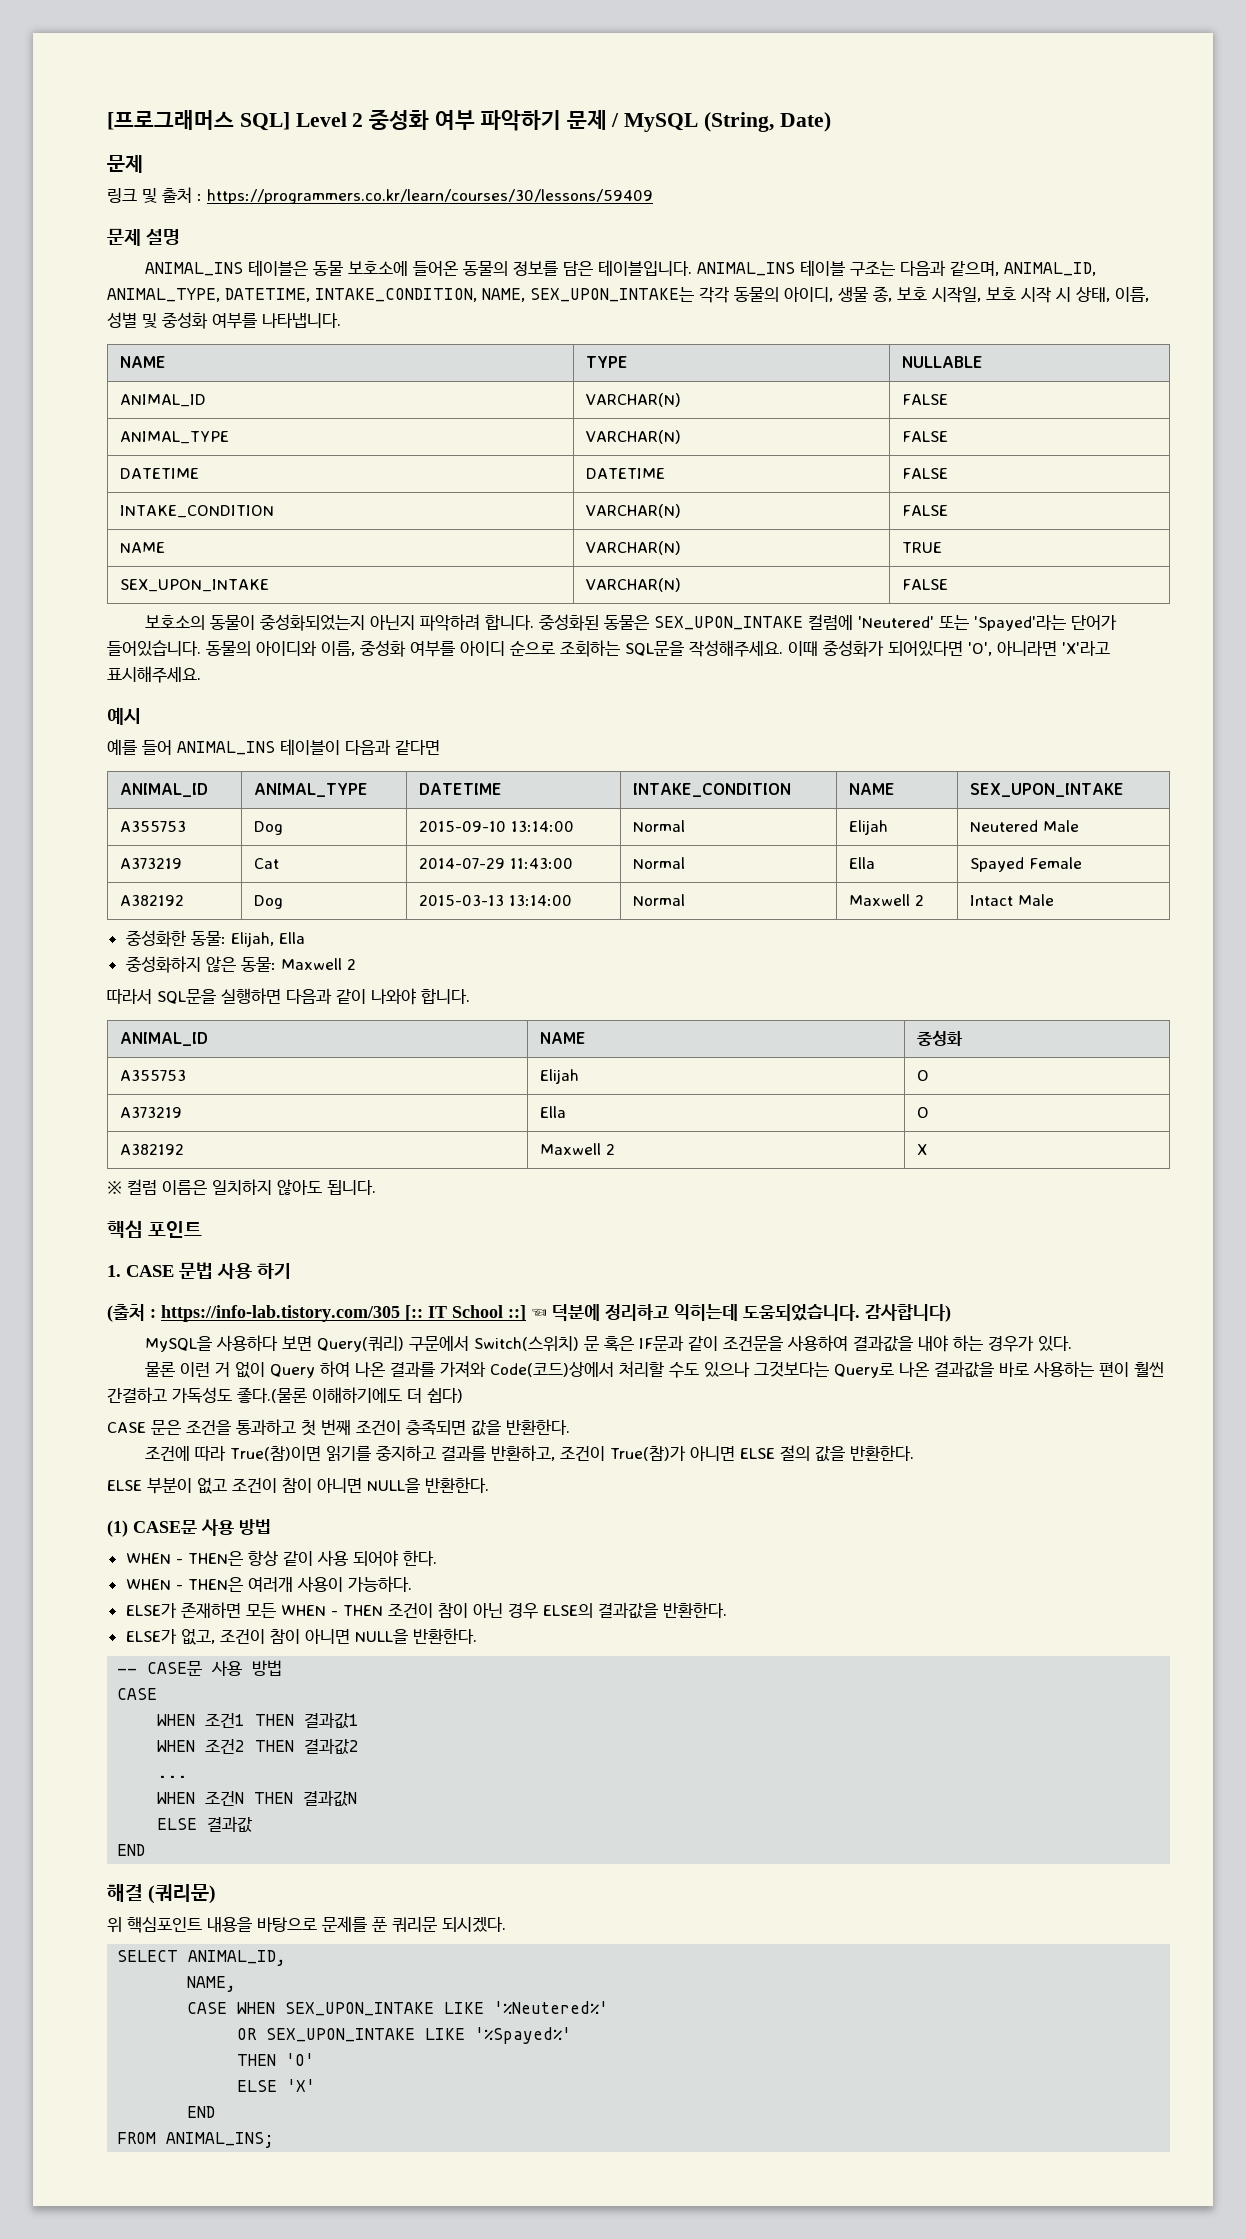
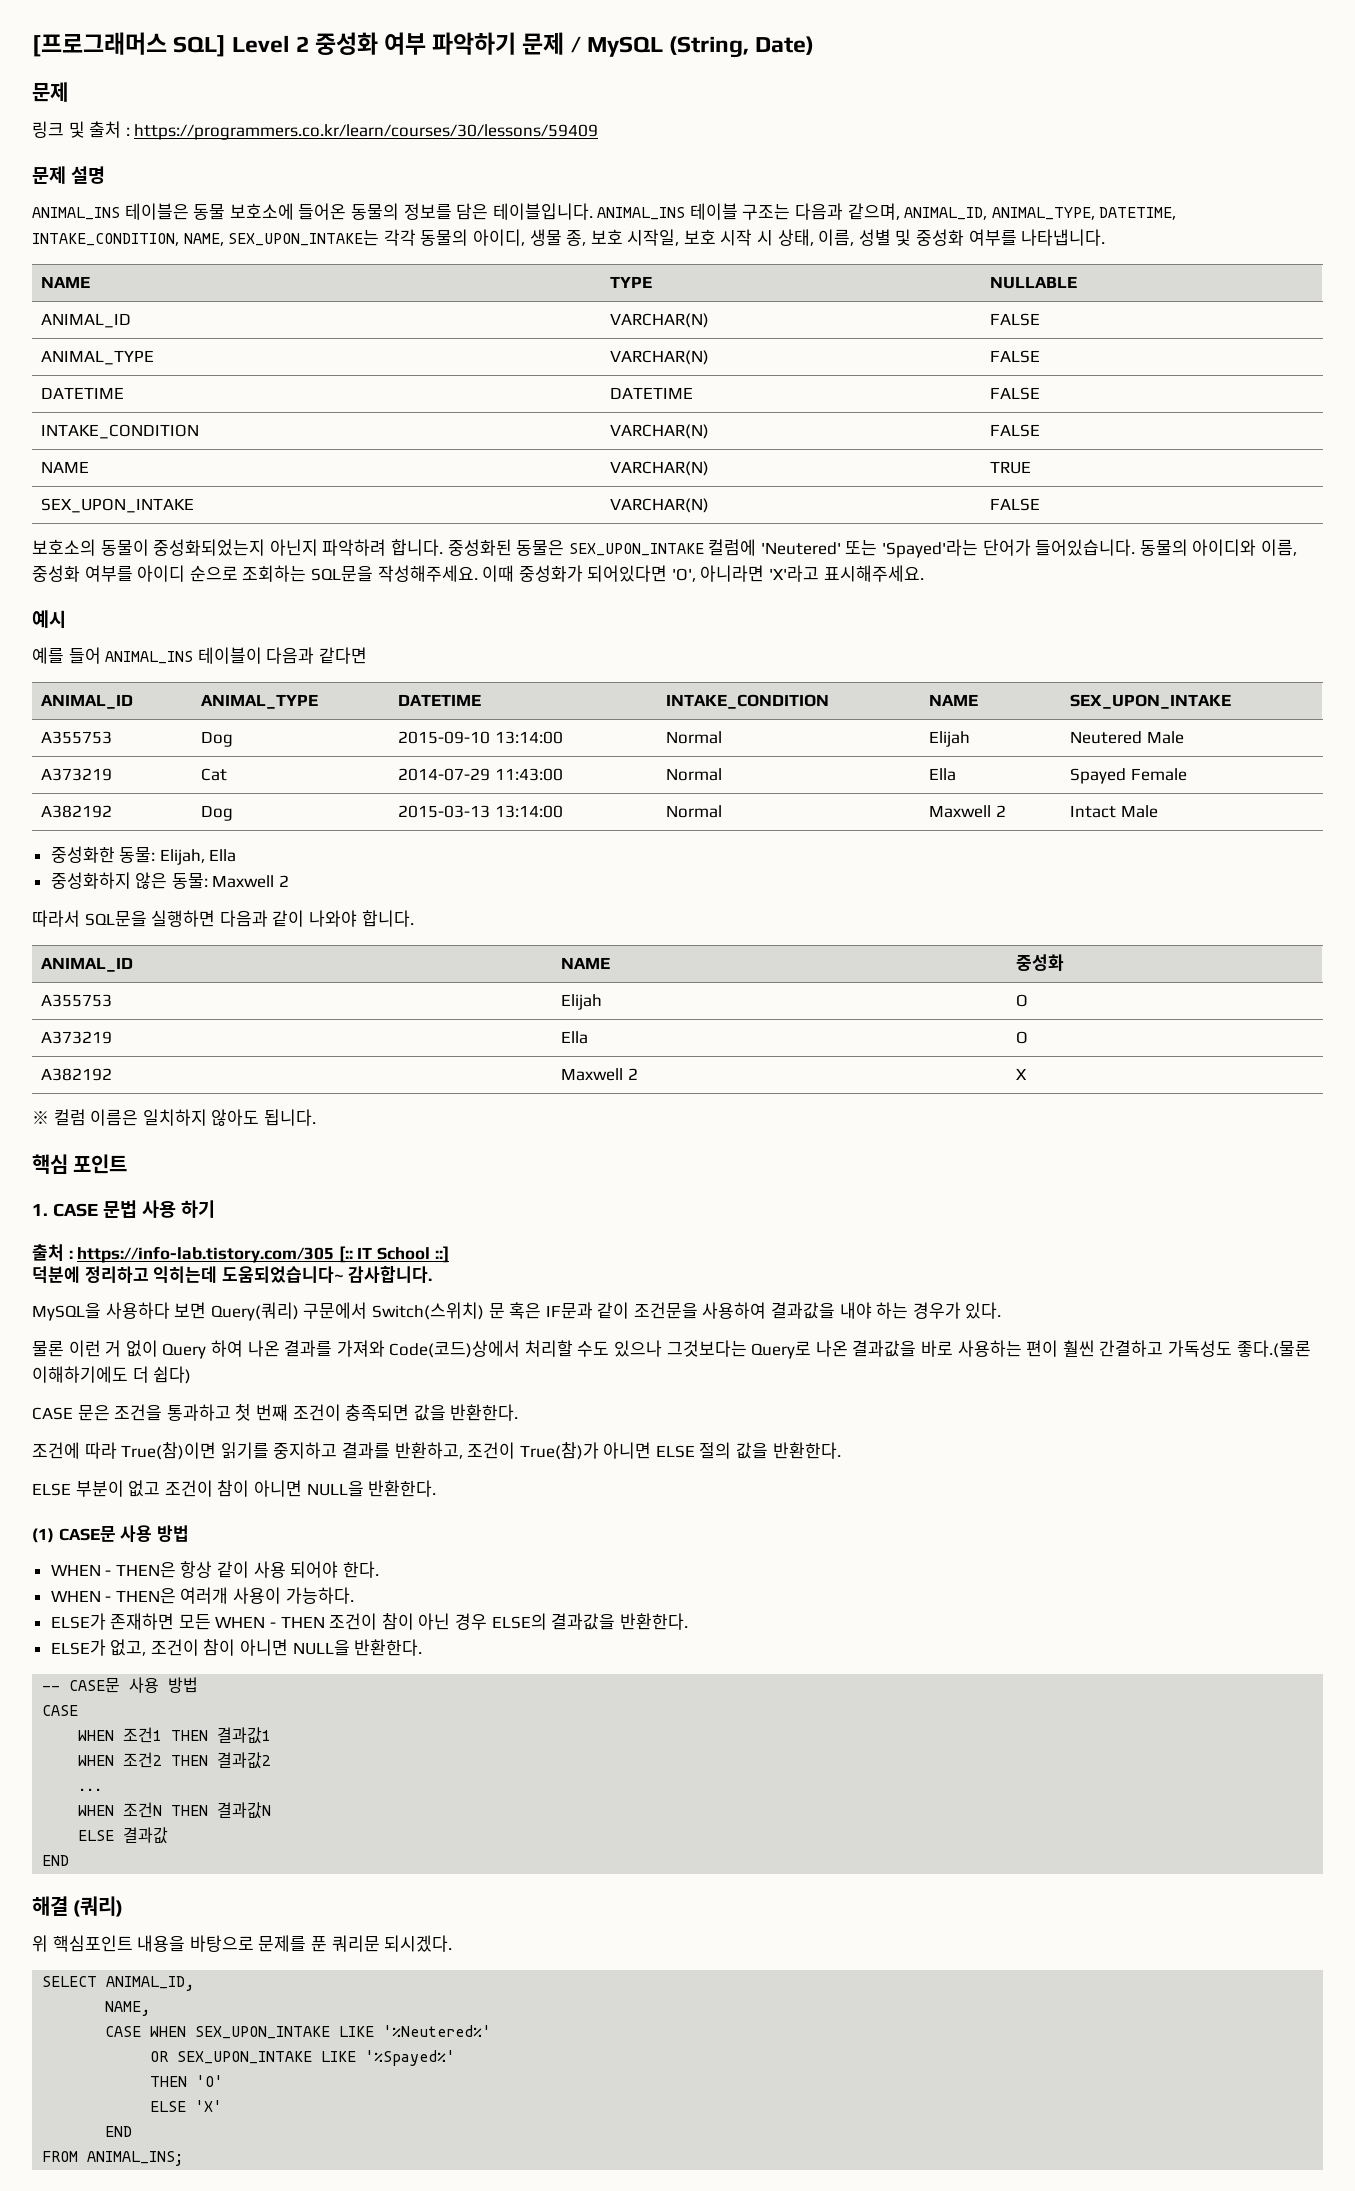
[107,1304,145,1322] (출처 -> [32,1244,64,1261] 출처
[531,1308,547,1318] ☜ -> (449, 1254) //
[743,1304,951,1322] 도움되었습니다. 감사합니다) -> [221,1266,433,1283] 도움되었습니다~ 감사합니다.
[148,1884,217,1904] (쿼리문) -> [73,1896,124,1917] (쿼리)

